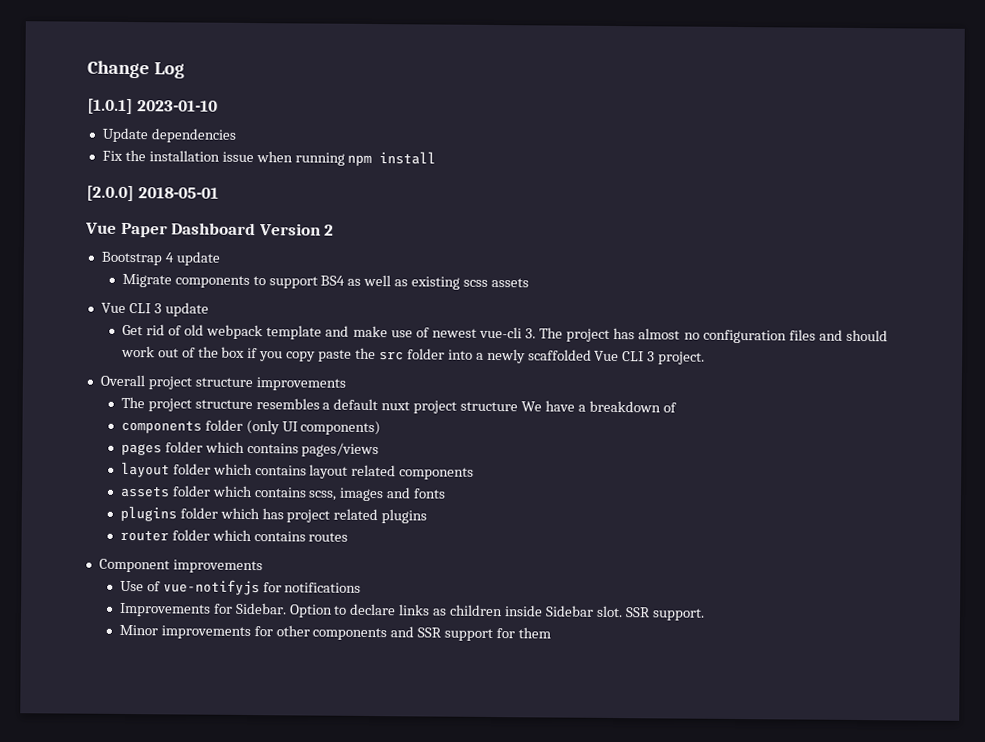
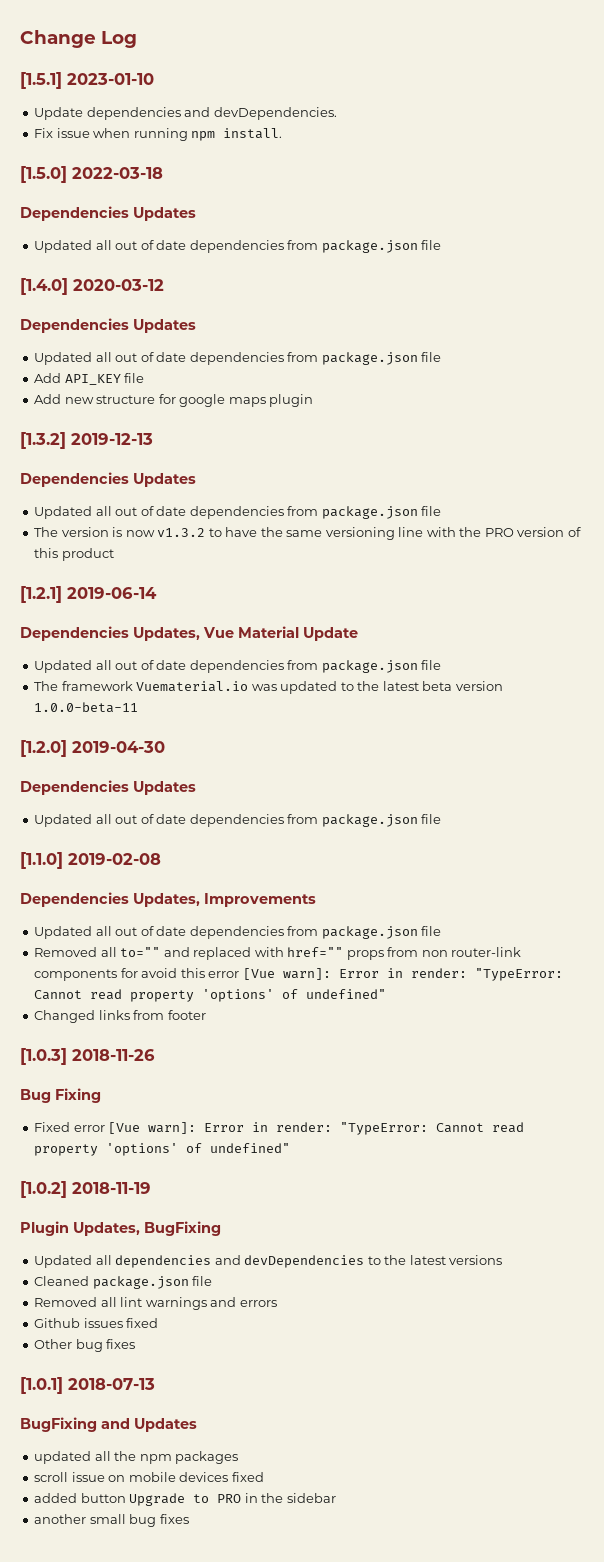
[87,98,133,115] [1.0.1] -> [20,72,62,89] [1.5.1]
(236, 135) none -> [184,107,337,120] and devDependencies.
[124,149,220,162] the installation -> (54, 133) none
[379,151,437,165] [86,185,219,202] [85,222,335,238] [100,251,220,266] [121,273,529,290] [100,302,209,317] [121,324,889,344] [120,345,706,365] [99,374,346,391] [120,396,677,414] [120,419,382,436] [120,441,380,458] [120,461,475,480] [119,485,447,502] [119,505,428,524] [119,529,349,542] [98,558,263,574] [119,579,362,596] [118,602,705,621] [118,624,552,642] install // [2.0.0] 2018-05-01 // Vue Paper Dashboard Version 2 // Bootstrap 4 update // Migrate components to support BS4 as well as existing scss assets // Vue CLI 3 update // Get rid of old webpack template and make use of newest vue-cli 3. The project has almost no configuration files and should work out of the box if you copy paste the src folder into a newly scaffolded Vue CLI 3 project. // Overall project structure improvements // The project structure resembles a default nuxt project structure We have a breakdown of // components folder (only UI components) // pages folder which contains pages/views // layout folder which contains layout related components // assets folder which contains scss, images and fonts // plugins folder which has project related plugins // router folder which contains routes // Component improvements // Use of vue-notifyjs for notifications // Improvements for Sidebar. Option to declare links as children inside Sidebar slot. SSR support. // Minor improvements for other components and SSR support for them -> [223,128,283,139] [20,166,163,183] [20,206,196,221] [34,240,442,253] [20,278,164,295] [20,318,196,333] [34,352,442,365] [34,373,145,385] [34,394,314,407] [20,432,153,449] [20,472,196,487] [34,506,442,519] [34,527,581,540] [34,548,114,561] [20,586,157,603] [20,626,358,641] [34,660,442,673] [34,681,503,694] [34,702,139,713] [20,740,165,757] [20,780,196,795] [34,814,442,827] [20,852,161,869] [20,892,316,907] [34,926,442,939] [34,947,522,960] [34,968,563,981] [34,989,387,1002] [34,1010,206,1023] [20,1048,155,1065] [20,1088,101,1103] [34,1122,525,1135] [34,1143,291,1156] [20,1181,151,1198] [20,1221,221,1236] [34,1255,503,1268] [34,1276,213,1289] [34,1297,277,1310] [34,1318,159,1328] [34,1339,136,1352] [20,1377,155,1394] [20,1417,197,1432] [34,1451,239,1464] [34,1472,264,1482] [34,1493,336,1506] [34,1514,189,1527] install. // [1.5.0] 2022-03-18 // Dependencies Updates // Updated all out of date dependencies from package.json file // [1.4.0] 2020-03-12 // Dependencies Updates // Updated all out of date dependencies from package.json file // Add API_KEY file // Add new structure for google maps plugin // [1.3.2] 2019-12-13 // Dependencies Updates // Updated all out of date dependencies from package.json file // The version is now v1.3.2 to have the same versioning line with the PRO version of this product // [1.2.1] 2019-06-14 // Dependencies Updates, Vue Material Update // Updated all out of date dependencies from package.json file // The framework Vuematerial.io was updated to the latest beta version 1.0.0-beta-11 // [1.2.0] 2019-04-30 // Dependencies Updates // Updated all out of date dependencies from package.json file // [1.1.0] 2019-02-08 // Dependencies Updates, Improvements // Updated all out of date dependencies from package.json file // Removed all to="" and replaced with href="" props from non router-link components for avoid this error [Vue warn]: Error in render: "TypeError: Cannot read property 'options' of undefined" // Changed links from footer // [1.0.3] 2018-11-26 // Bug Fixing // Fixed error [Vue warn]: Error in render: "TypeError: Cannot read property 'options' of undefined" // [1.0.2] 2018-11-19 // Plugin Updates, BugFixing // Updated all dependencies and devDependencies to the latest versions // Cleaned package.json file // Removed all lint warnings and errors // Github issues fixed // Other bug fixes // [1.0.1] 2018-07-13 // BugFixing and Updates // updated all the npm packages // scroll issue on mobile devices fixed // added button Upgrade to PRO in the sidebar // another small bug fixes

